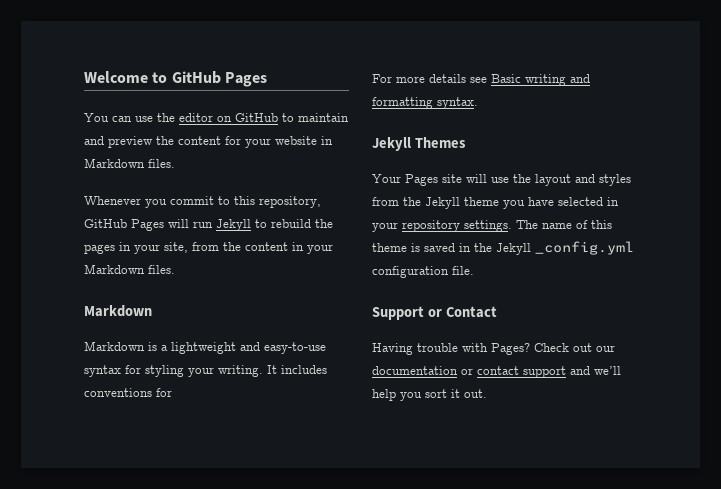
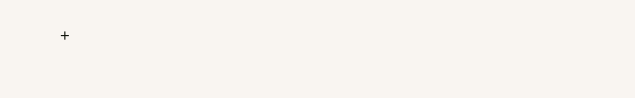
[84,71,267,87] [84,113,349,122] [84,136,333,148] [84,158,175,168] [84,196,321,208] [84,219,333,231] [84,242,333,254] [84,264,175,274] [84,305,152,317] [84,341,326,354] [84,365,327,377] [84,388,172,397] [372,74,590,86] [372,97,478,109] [372,137,466,151] [372,174,631,186] [372,197,619,209] [372,220,612,232] [372,241,634,255] [372,266,474,278] [372,306,497,320] [372,343,615,355] [372,366,621,378] [372,389,487,401] Welcome to GitHub Pages // You can use the editor on GitHub to maintain and preview the content for your website in Markdown files. // Whenever you commit to this repository, GitHub Pages will run Jekyll to rebuild the pages in your site, from the content in your Markdown files. // Markdown // Markdown is a lightweight and easy-to-use syntax for styling your writing. It includes conventions for // For more details see Basic writing and formatting syntax. // Jekyll Themes // Your Pages site will use the layout and styles from the Jekyll theme you have selected in your repository settings. The name of this theme is saved in the Jekyll _config.yml configuration file. // Support or Contact // Having trouble with Pages? Check out our documentation or contact support and we’ll help you sort it out. -> [60,31,70,42] +

